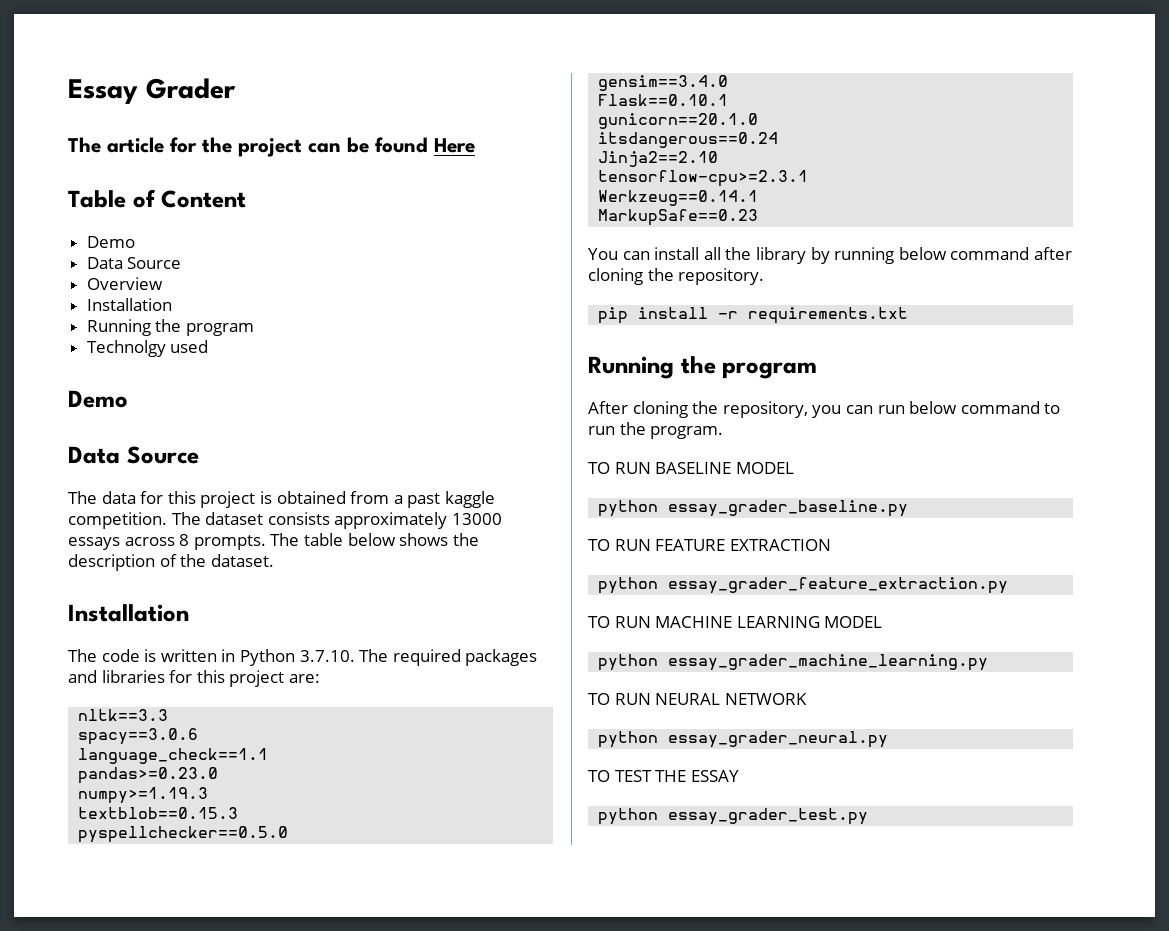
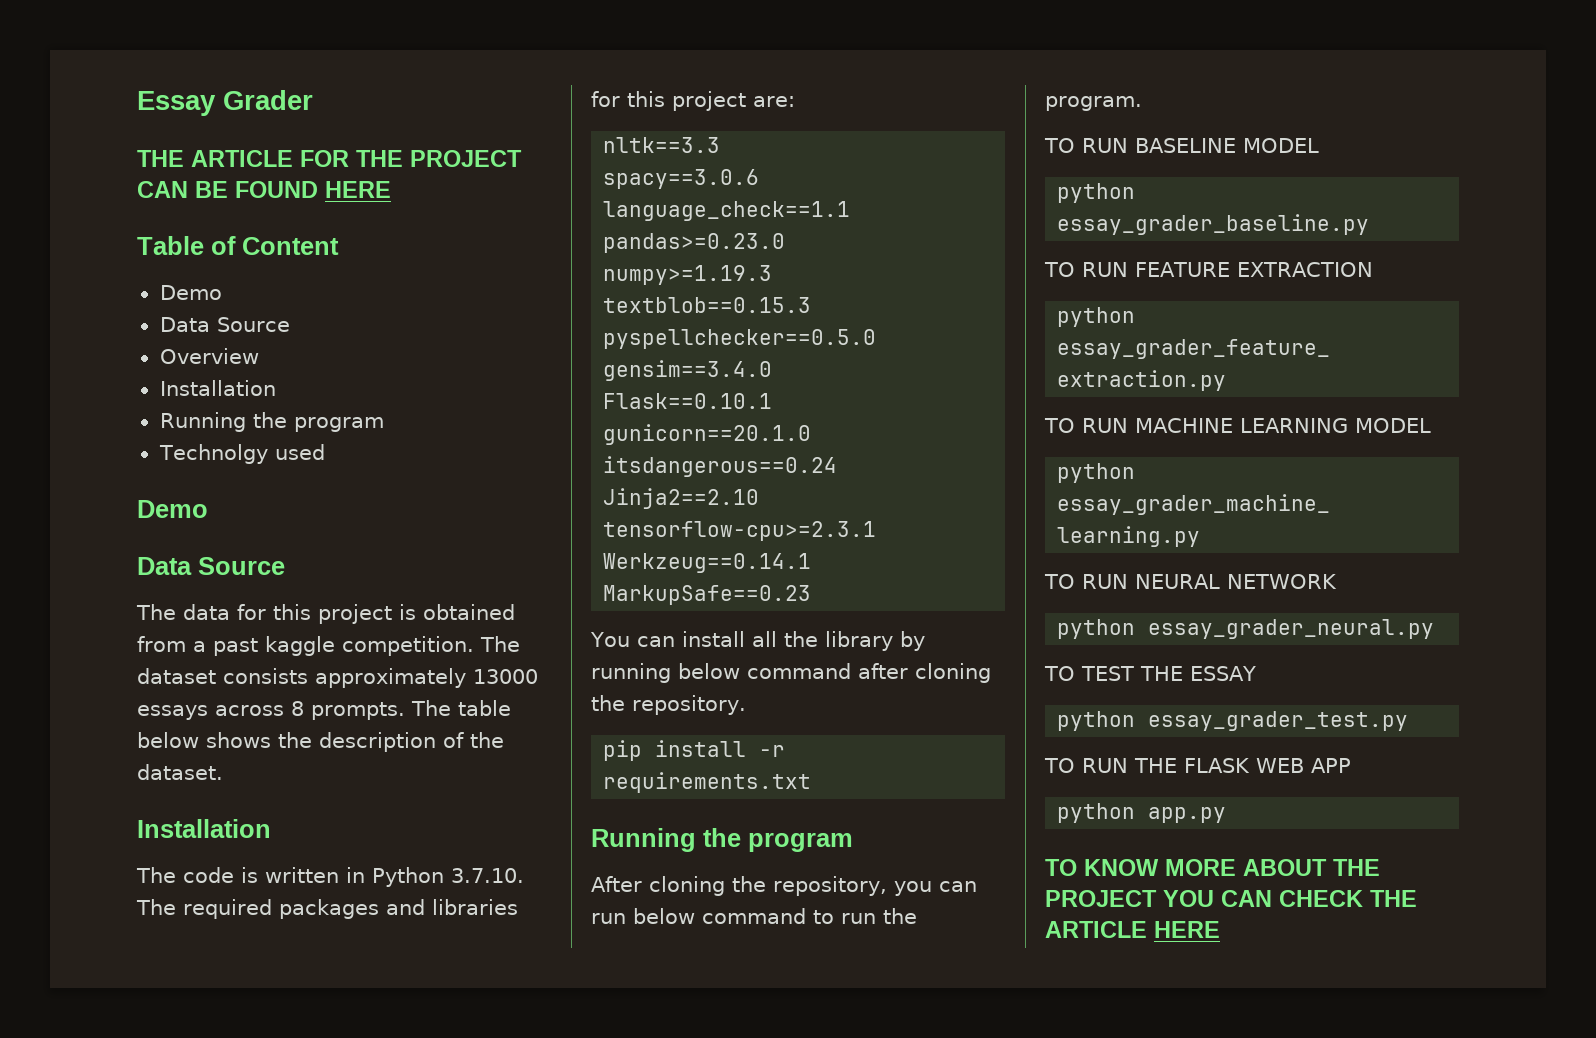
[68,137,475,157] The article for the project can be found Here -> [137,150,522,167] [137,181,391,198] THE ARTICLE FOR THE PROJECT CAN BE FOUND HERE
(869, 816) none -> [1044,758,1351,773] [1057,803,1227,823] [1045,859,1380,876] [1045,890,1417,907] [1045,921,1220,938] // TO RUN THE FLASK WEB APP // python app.py // TO KNOW MORE ABOUT THE PROJECT YOU CAN CHECK THE ARTICLE HERE

